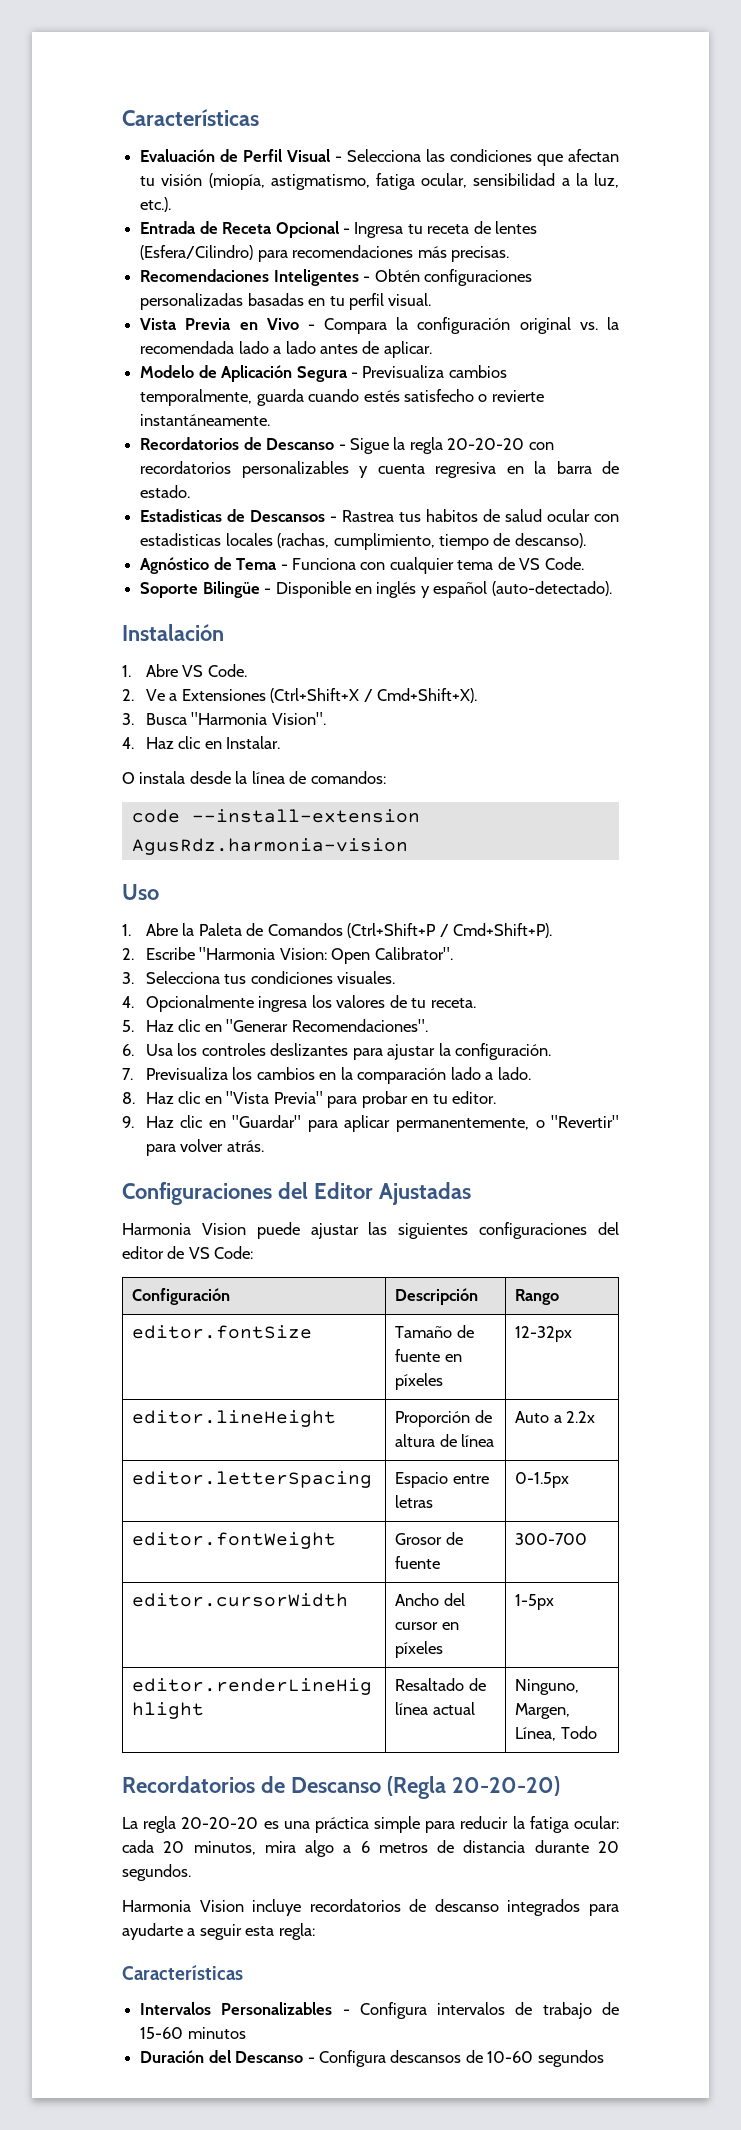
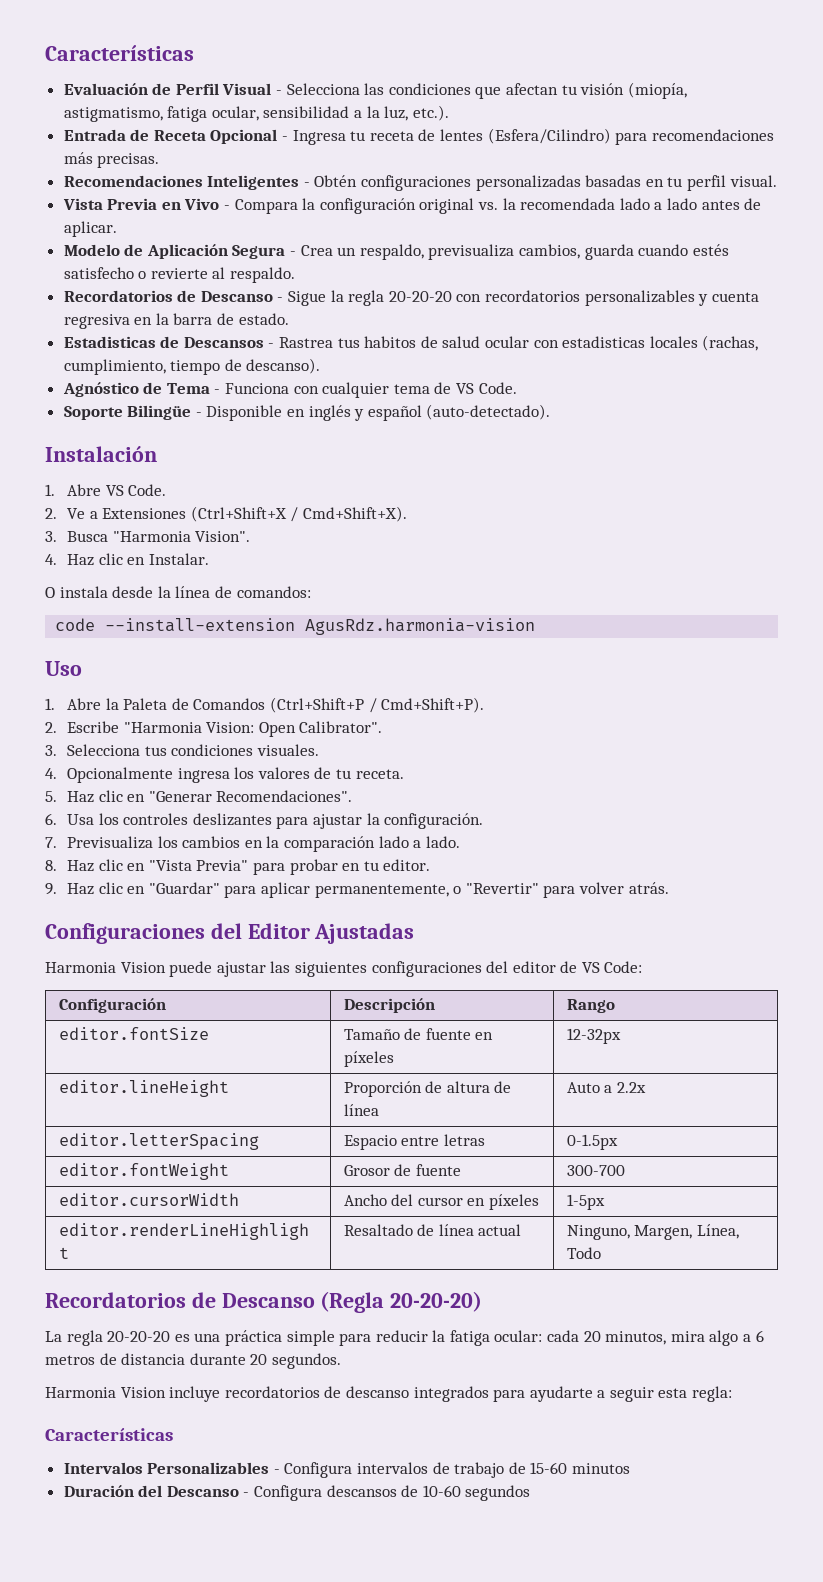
[362,365,507,378] [140,389,253,406] Previsualiza cambios temporalmente, -> [300,244,581,260] Crea un respaldo, previsualiza cambios,
[140,414,271,426] instantáneamente. -> [212,267,296,283] al respaldo.

